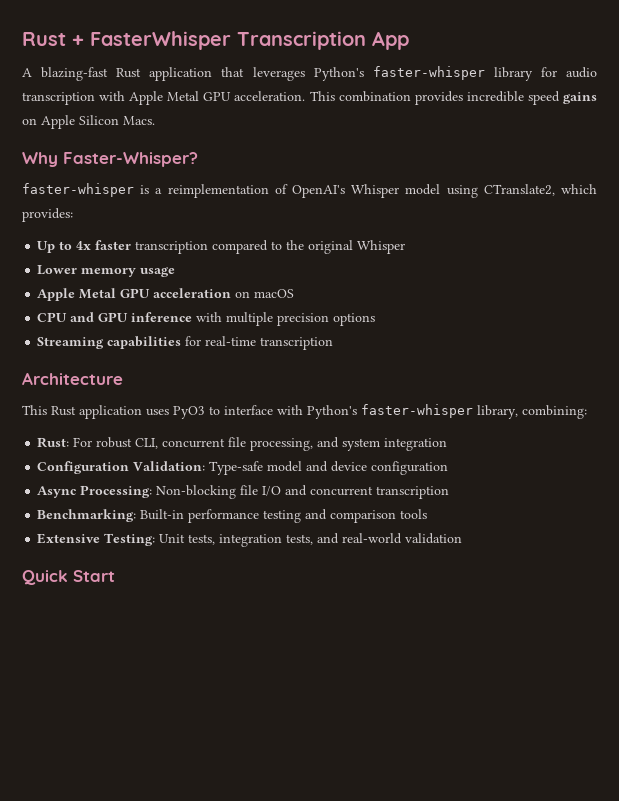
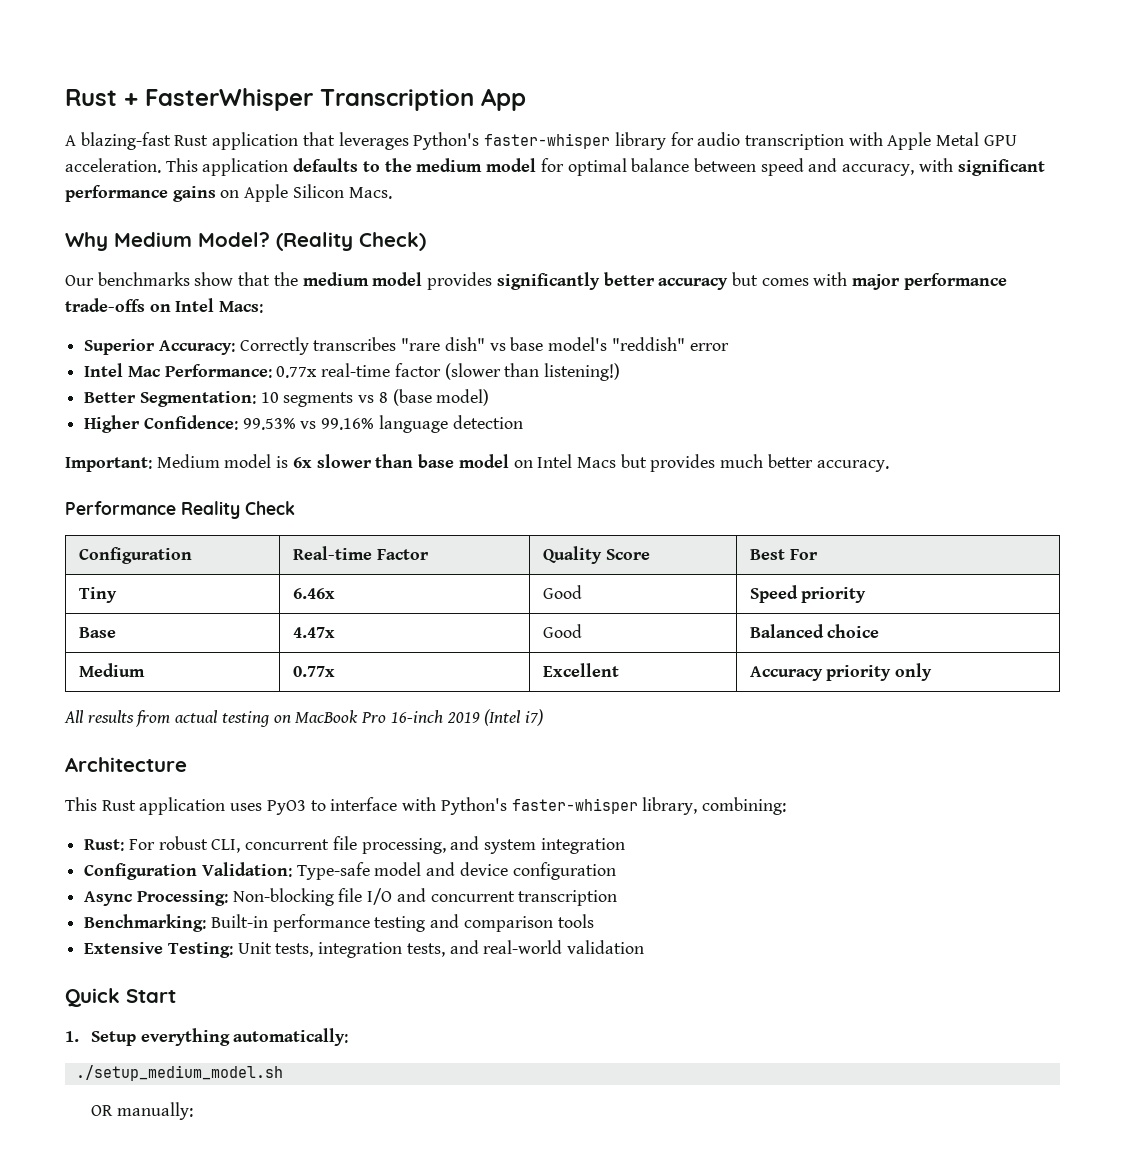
[338,91,560,105] combination provides incredible speed -> [202,158,1045,176] [65,185,168,202] application defaults to the medium model for optimal balance between speed and accuracy, with significant performance
[63,152,198,167] [22,183,597,198] [22,208,73,222] [37,240,406,254] [37,265,176,277] [37,288,295,301] [37,312,376,326] [37,336,334,350] Faster-Whisper? // faster-whisper is a reimplementation of OpenAI's Whisper model using CTranslate2, which provides: // Up to 4x faster transcription compared to the original Whisper // Lower memory usage // Apple Metal GPU acceleration on macOS // CPU and GPU inference with multiple precision options // Streaming capabilities for real-time transcription -> [114,232,426,251] [65,272,1007,290] [65,298,264,313] [84,337,729,355] [84,363,621,381] [84,389,490,407] [84,415,523,433] [65,454,889,472] [65,501,295,519] [78,547,192,564] [292,546,429,560] [542,546,650,564] [749,549,818,560] [78,587,117,603] [292,588,335,599] [542,585,582,599] [749,585,867,603] [78,627,116,638] [292,627,335,638] [542,624,582,638] [749,624,880,638] [78,663,145,677] [292,666,335,677] [542,663,619,677] [749,663,933,681] [64,709,543,727] Medium Model? (Reality Check) // Our benchmarks show that the medium model provides significantly better accuracy but comes with major performance trade-offs on Intel Macs: // Superior Accuracy: Correctly transcribes "rare dish" vs base model's "reddish" error // Intel Mac Performance: 0.77x real-time factor (slower than listening!) // Better Segmentation: 10 segments vs 8 (base model) // Higher Confidence: 99.53% vs 99.16% language detection // Important: Medium model is 6x slower than base model on Intel Macs but provides much better accuracy. // Performance Reality Check // Configuration | Real-time Factor | Quality Score | Best For // Tiny | 6.46x | Good | Speed priority // Base | 4.47x | Good | Balanced choice // Medium | 0.77x | Excellent | Accuracy priority only // All results from actual testing on MacBook Pro 16-inch 2019 (Intel i7)
(115, 576) none -> [65,1028,349,1046] [75,1065,283,1081] [90,1102,193,1120] // 1. Setup everything automatically: // ./setup_medium_model.sh // OR manually:

